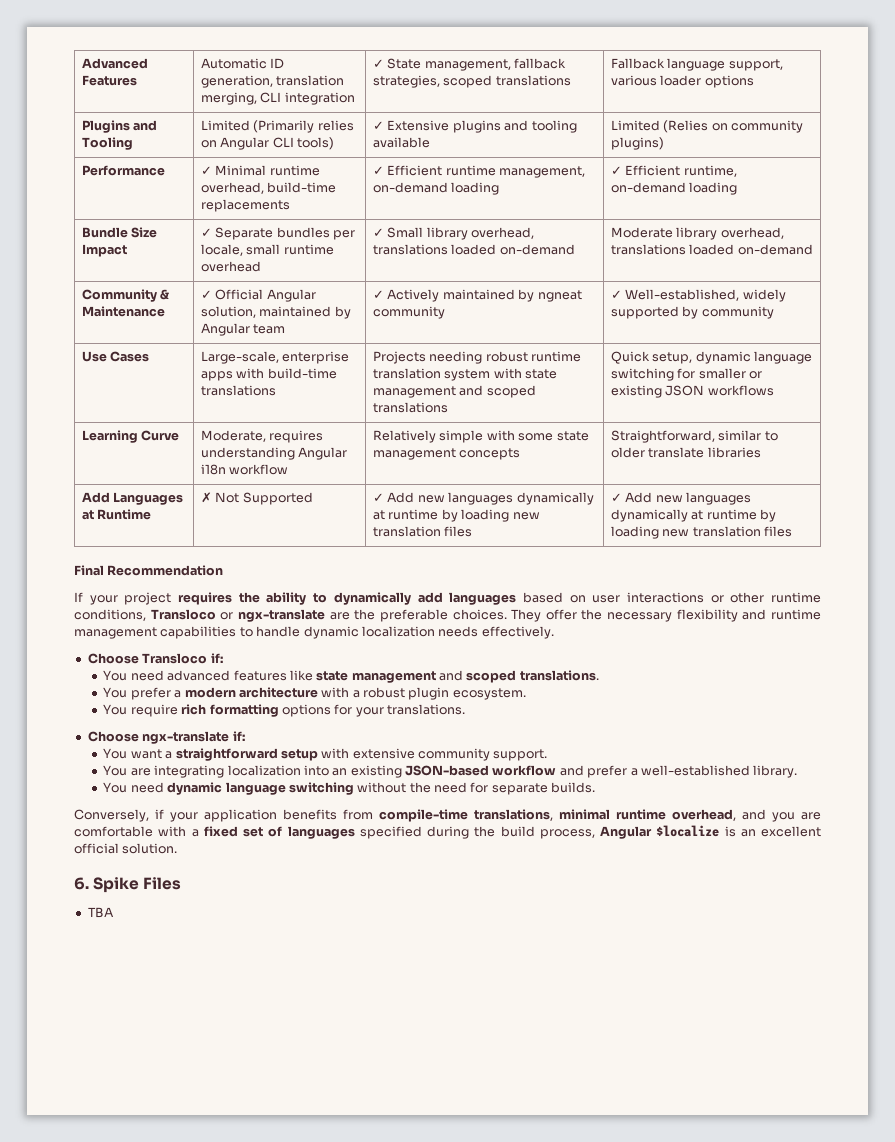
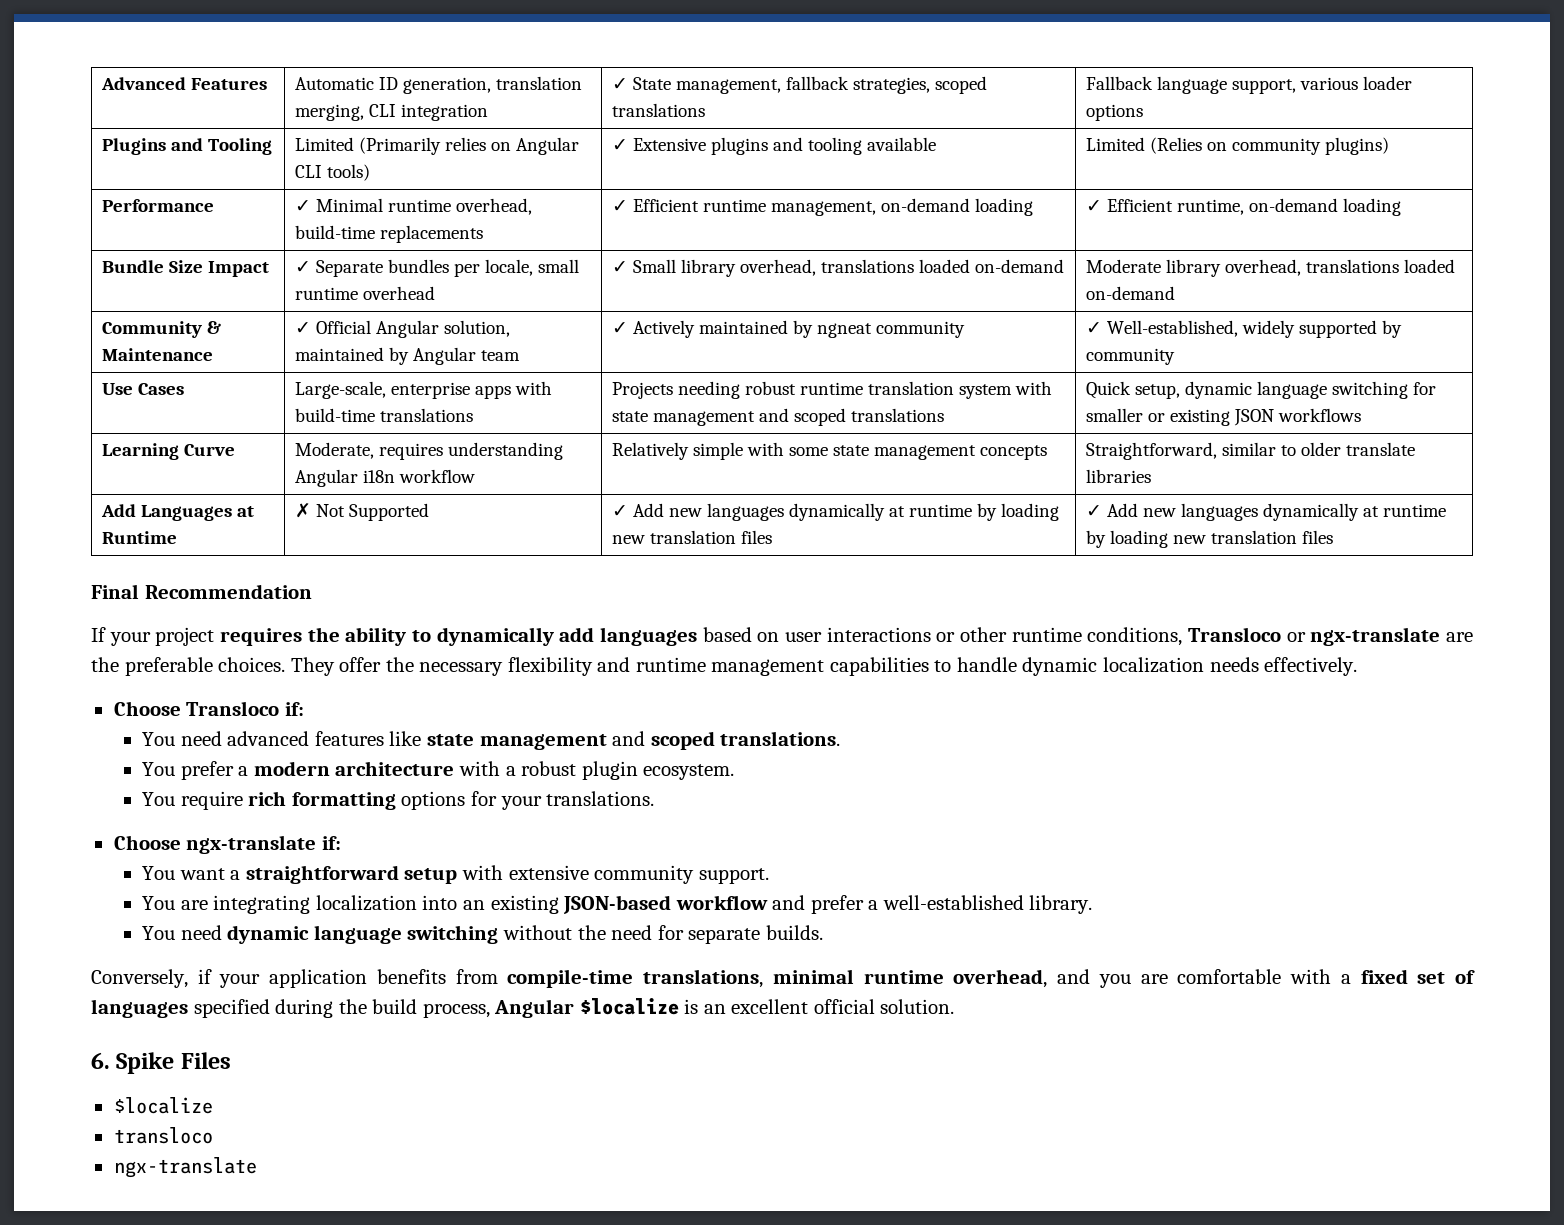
[87,907,114,918] TBA -> [113,1097,213,1114] [113,1127,213,1144] [113,1157,257,1178] $localize // transloco // ngx-translate

